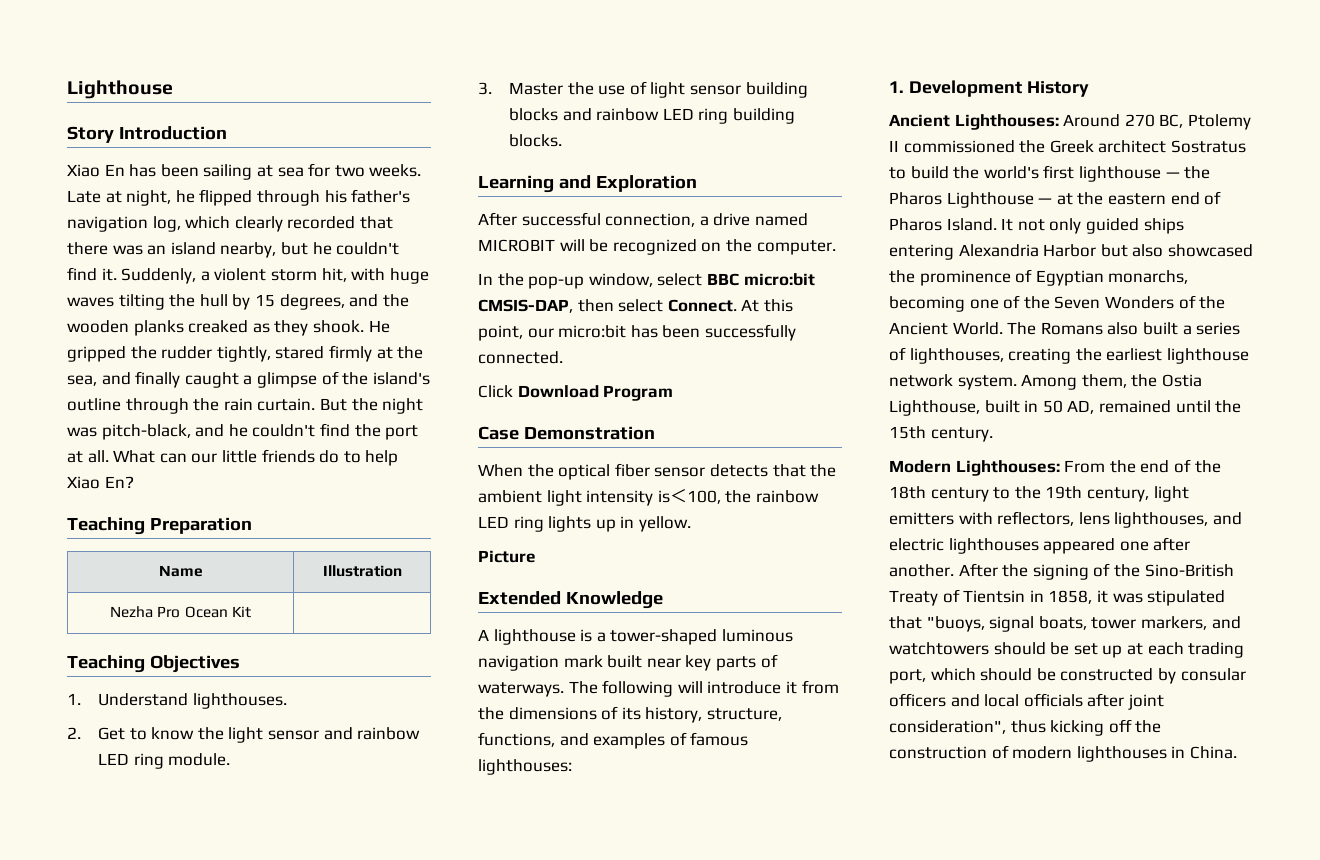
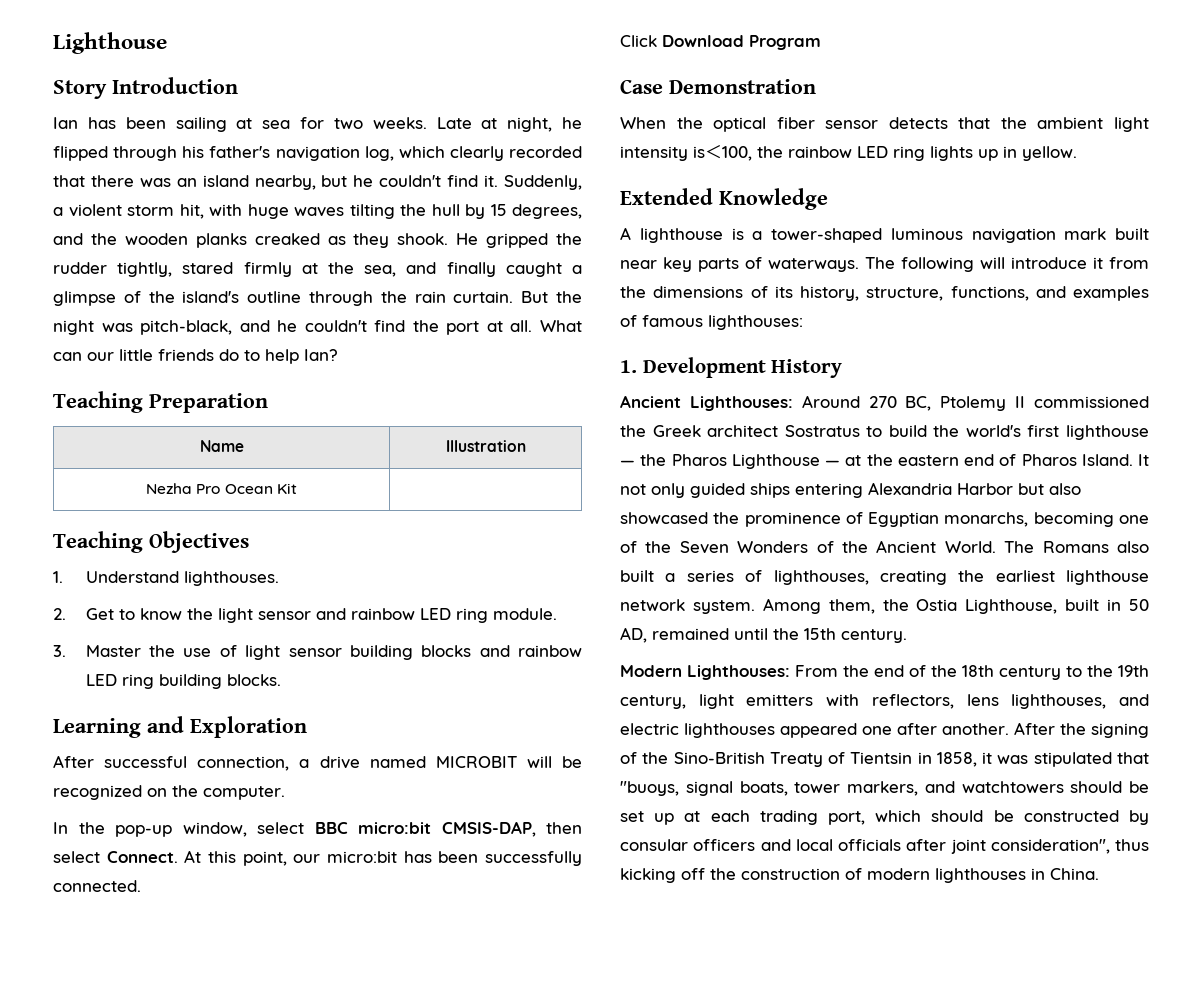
[67,164,125,177] Xiao En -> [53,117,78,129] Ian
[67,476,134,489] Xiao En? -> [304,349,338,361] Ian?
[478,550,536,563] // Picture -> (1077, 153) none

